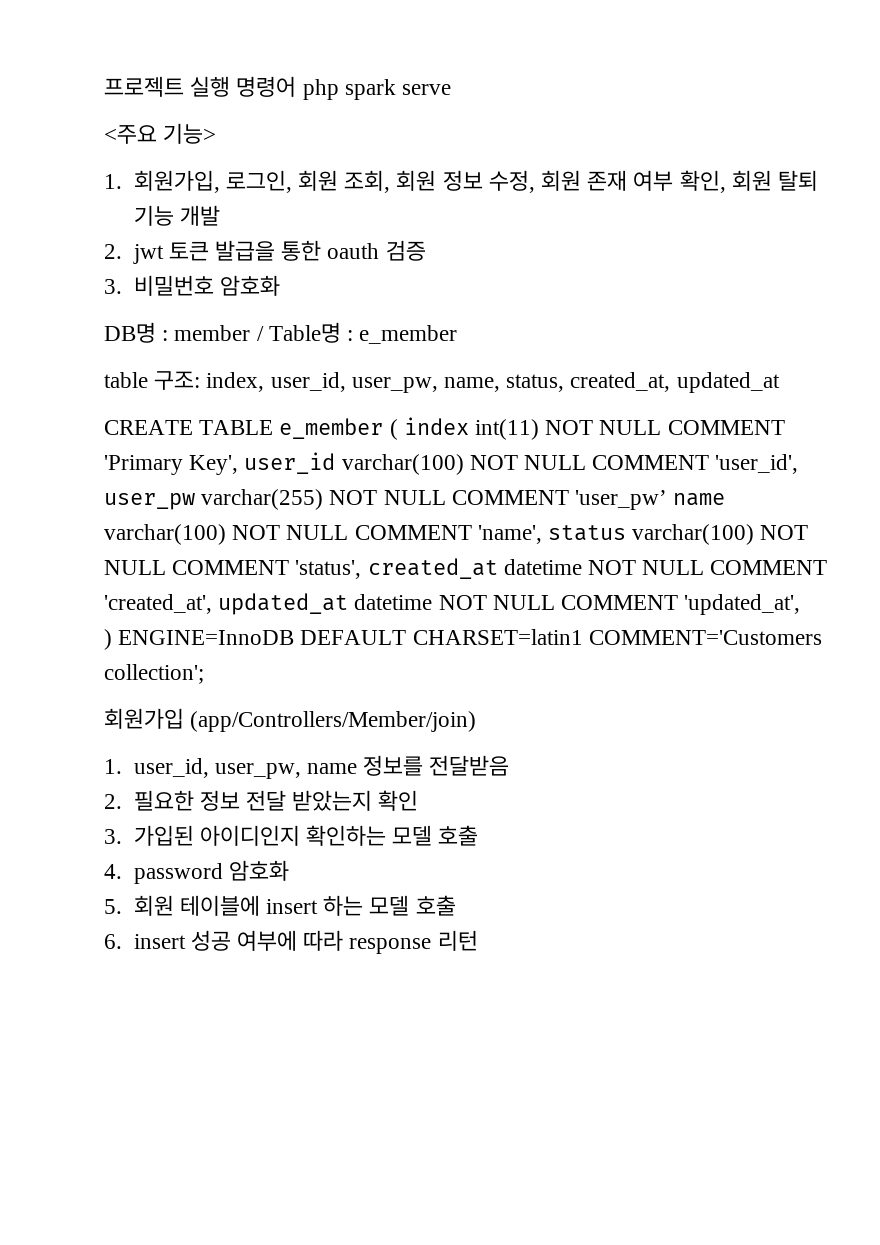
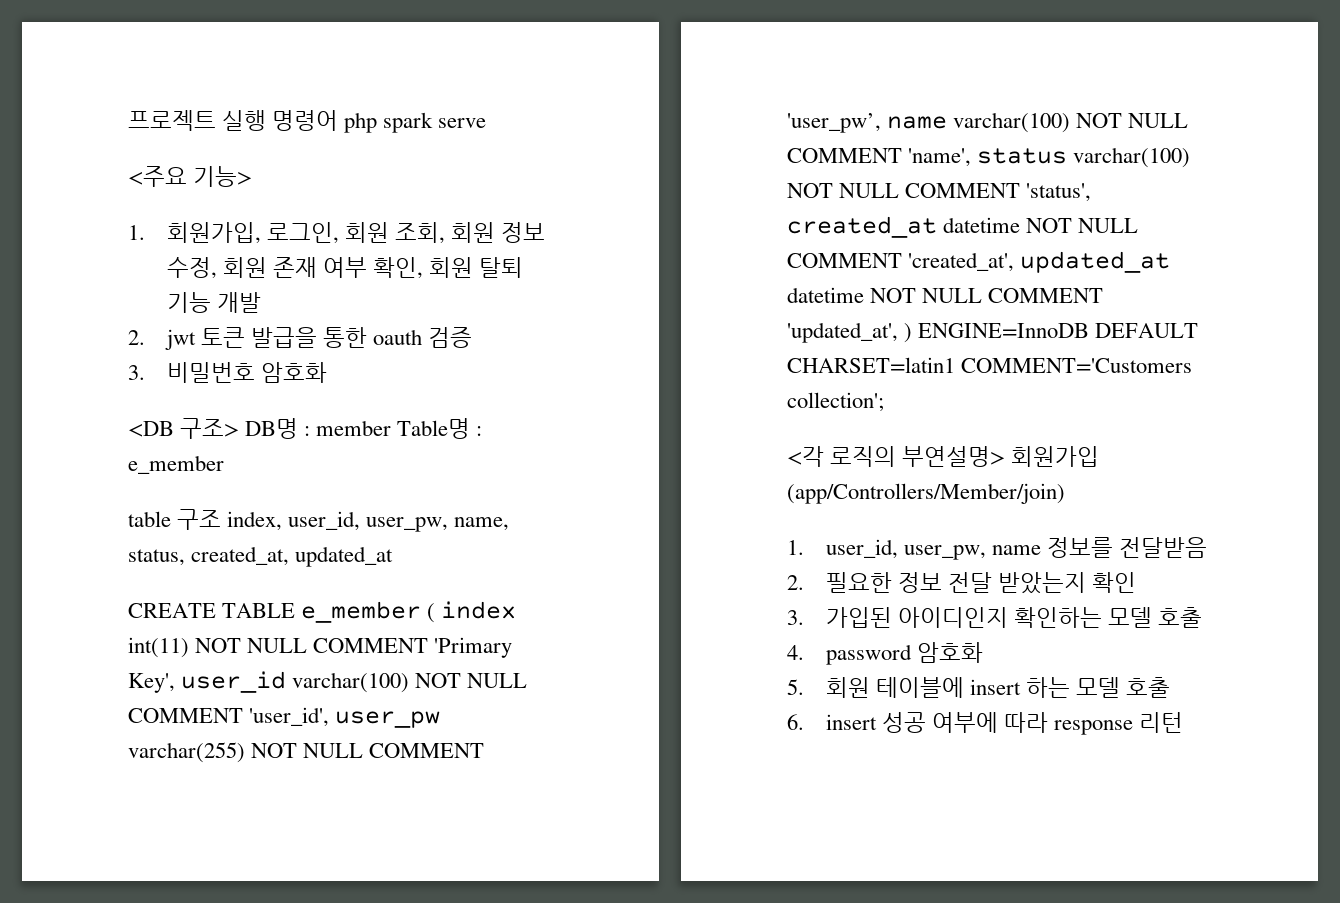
(280, 285) none -> [128,418,240,439] <DB 구조>
[256,326,264,341] / -> (392, 428) none
[154,371,201,390] 구조: -> [177,509,222,530] 구조
[575,490,668,510] 'user_pw’ -> [787,113,881,133] 'user_pw’,
(801, 604) // -> (898, 332) none
(204, 674) none -> [787,446,1006,467] <각 로직의 부연설명>

